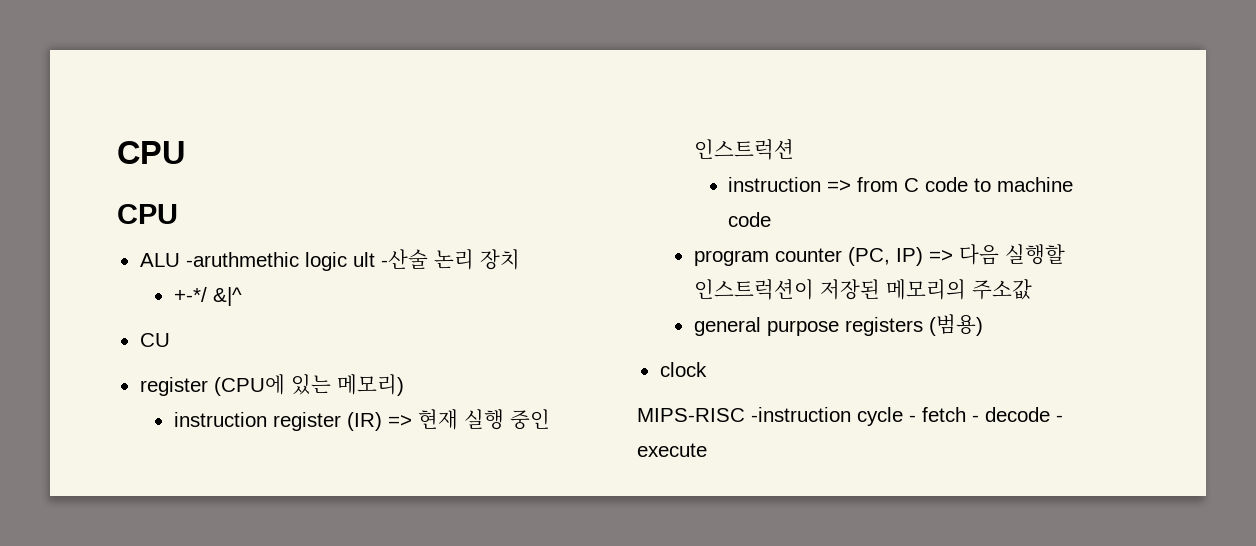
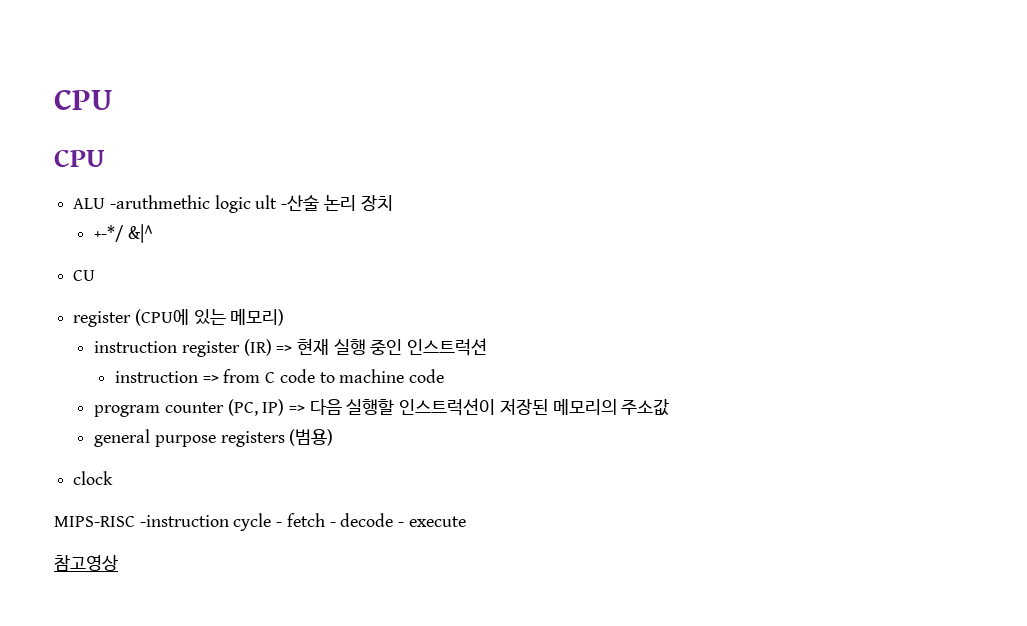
(707, 450) none -> [54,555,118,571] // 참고영상

